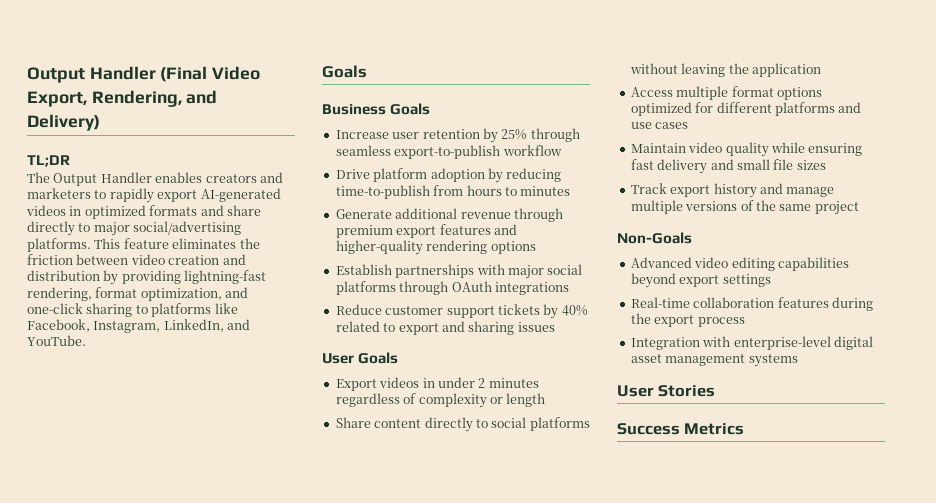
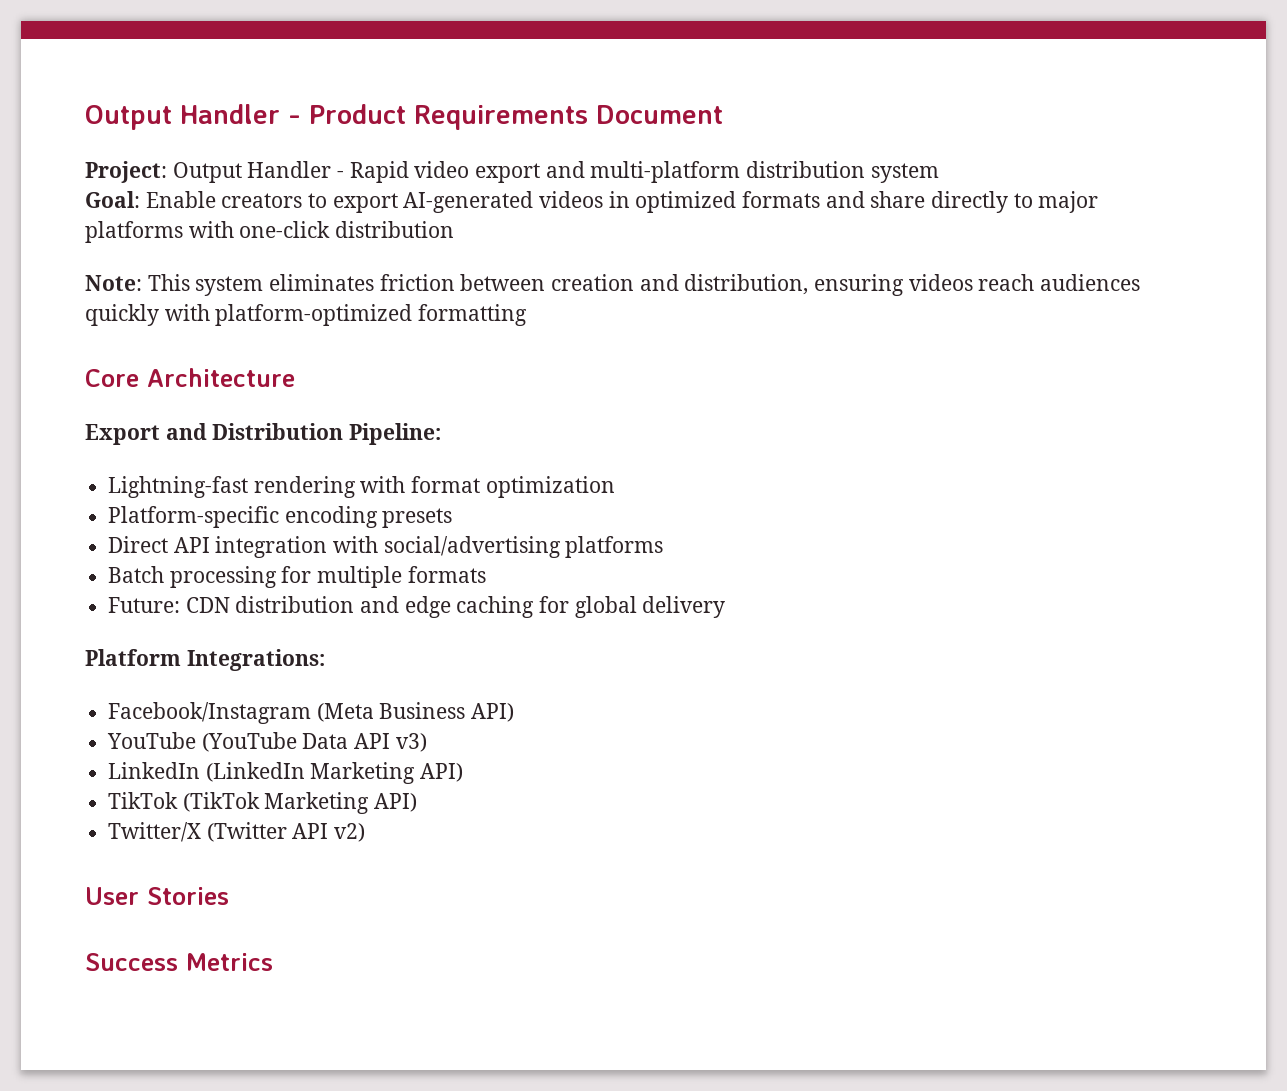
[27,66,261,83] [27,90,218,107] [27,114,100,131] [27,155,70,167] [27,172,283,186] [27,188,154,203] Output Handler (Final Video Export, Rendering, and Delivery) // TL;DR // The Output Handler enables creators and marketers to rapidly -> [85,104,723,130] [85,161,939,183] [85,191,328,208] Output Handler - Product Requirements Document // Project: Output Handler - Rapid video export and multi-platform distribution system // Goal: Enable creators to
[133,221,242,235] [27,238,260,252] social/advertising platforms. This feature eliminates the -> [85,221,455,243] [85,274,375,296] platforms with one-click distribution // Note: This system eliminates
[130,254,165,265] video -> (546, 282) none
[27,270,267,285] [27,287,249,301] [27,303,238,317] [27,319,251,333] [27,335,86,346] [322,65,367,78] [322,103,431,115] [335,128,580,143] [335,145,562,159] [335,168,562,183] [335,185,571,199] [335,208,563,222] [335,224,517,238] [335,240,536,255] [335,264,583,279] [335,281,569,295] [335,304,588,319] [335,321,555,335] [322,352,399,364] [335,377,539,391] [335,393,546,408] [335,417,590,432] [629,63,821,77] [630,86,822,100] [630,102,862,116] [630,122,689,129] [630,142,863,157] [630,159,826,174] [630,183,835,198] [630,200,859,215] [617,232,692,244] [630,257,849,271] [630,273,771,288] [630,297,873,311] [630,313,745,327] [630,336,873,350] [630,354,798,367] distribution by providing lightning-fast rendering, format optimization, and one-click sharing to platforms like Facebook, Instagram, LinkedIn, and YouTube. // Goals // Business Goals // Increase user retention by 25% through seamless export-to-publish workflow // Drive platform adoption by reducing time-to-publish from hours to minutes // Generate additional revenue through premium export features and higher-quality rendering options // Establish partnerships with major social platforms through OAuth integrations // Reduce customer support tickets by 40% related to export and sharing issues // User Goals // Export videos in under 2 minutes regardless of complexity or length // Share content directly to social platforms without leaving the application // Access multiple format options optimized for different platforms and use cases // Maintain video quality while ensuring fast delivery and small file sizes // Track export history and manage multiple versions of the same project // Non-Goals // Advanced video editing capabilities beyond export settings // Real-time collaboration features during the export process // Integration with enterprise-level digital asset management systems -> [684,274,1141,296] [85,304,528,326] [85,368,295,387] [85,423,442,445] [108,476,615,498] [108,506,453,528] [108,536,664,558] [108,566,486,588] [108,596,726,618] [85,649,325,671] [108,702,515,724] [107,732,427,752] [108,762,464,784] [108,792,418,814] [108,822,366,842] distribution, ensuring videos reach audiences quickly with platform-optimized formatting // Core Architecture // Export and Distribution Pipeline: // Lightning-fast rendering with format optimization // Platform-specific encoding presets // Direct API integration with social/advertising platforms // Batch processing for multiple formats // Future: CDN distribution and edge caching for global delivery // Platform Integrations: // Facebook/Instagram (Meta Business API) // YouTube (YouTube Data API v3) // LinkedIn (LinkedIn Marketing API) // TikTok (TikTok Marketing API) // Twitter/X (Twitter API v2)

